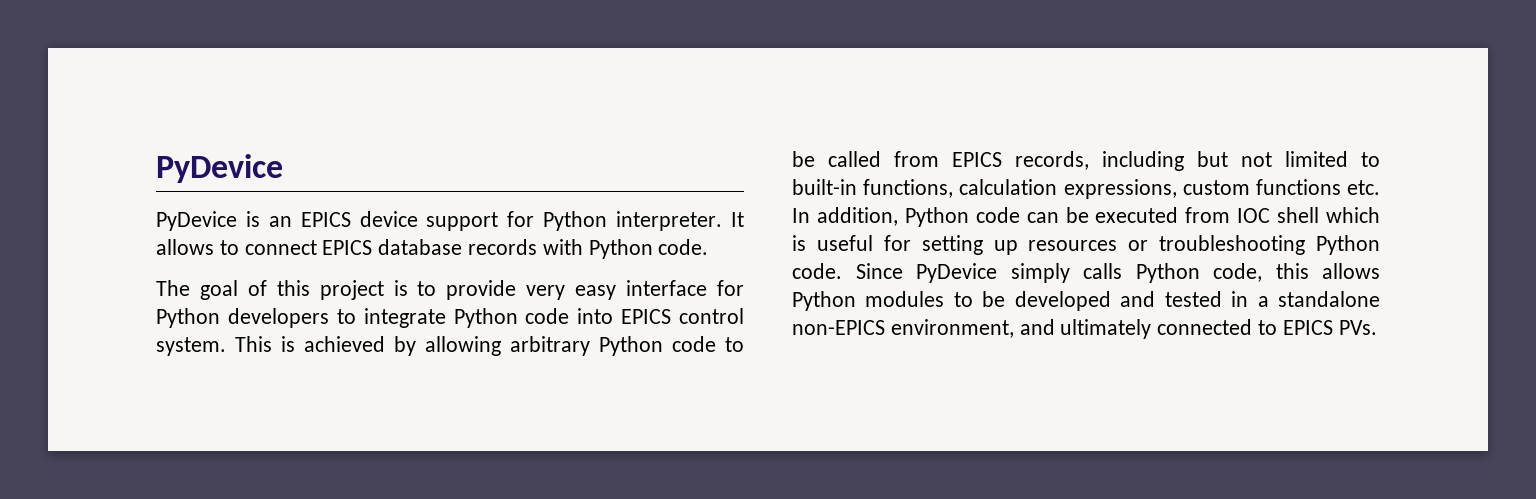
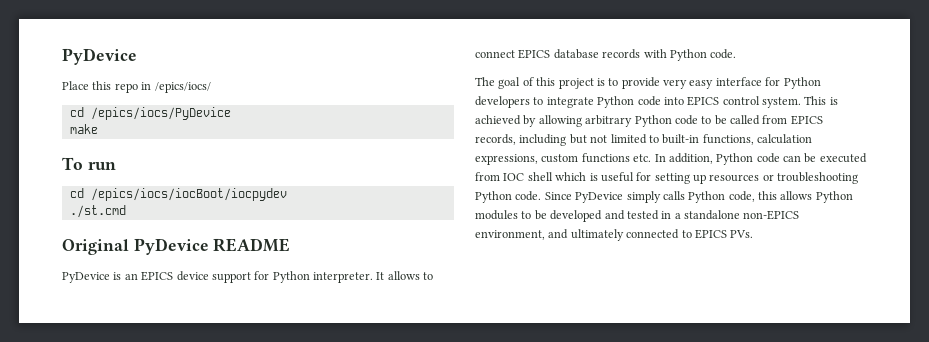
[156,154,283,183] PyDevice -> [62,48,137,65] [62,81,211,93] [69,107,231,120] [69,124,98,134] [62,157,116,170] [69,188,287,201] [69,205,126,218] [62,238,291,255] PyDevice // Place this repo in /epics/iocs/ // cd /epics/iocs/PyDevice // make // To run // cd /epics/iocs/iocBoot/iocpydev // ./st.cmd // Original PyDevice README

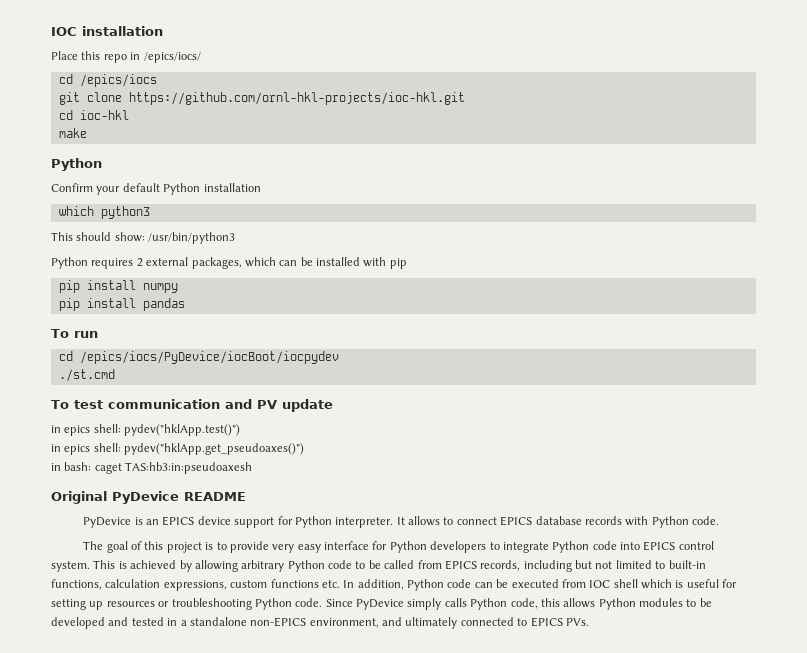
[62,48,137,65] PyDevice -> [51,26,163,36] IOC installation
[90,107,231,120] [69,124,98,134] /epics/iocs/PyDevice // make -> [79,74,157,87] [58,92,465,105] [58,110,129,120] [58,128,87,138] [51,158,102,171] [51,183,261,195] [58,206,150,219] [51,232,236,244] [51,257,407,269] [58,280,178,293] [58,298,185,311] /epics/iocs // git clone https://github.com/ornl-hkl-projects/ioc-hkl.git // cd ioc-hkl // make // Python // Confirm your default Python installation // which python3 // This should show: /usr/bin/python3 // Python requires 2 external packages, which can be installed with pip // pip install numpy // pip install pandas
[90,188,287,201] /epics/iocs/iocBoot/iocpydev -> [79,351,339,364] /epics/iocs/PyDevice/iocBoot/iocpydev
(126, 211) none -> [51,399,333,412] [51,424,241,436] [51,443,305,455] [51,462,253,474] // To test communication and PV update // in epics shell: pydev("hklApp.test()") // in epics shell: pydev("hklApp.get_pseudoaxes()") // in bash: caget TAS:hb3:in:pseudoaxesh

